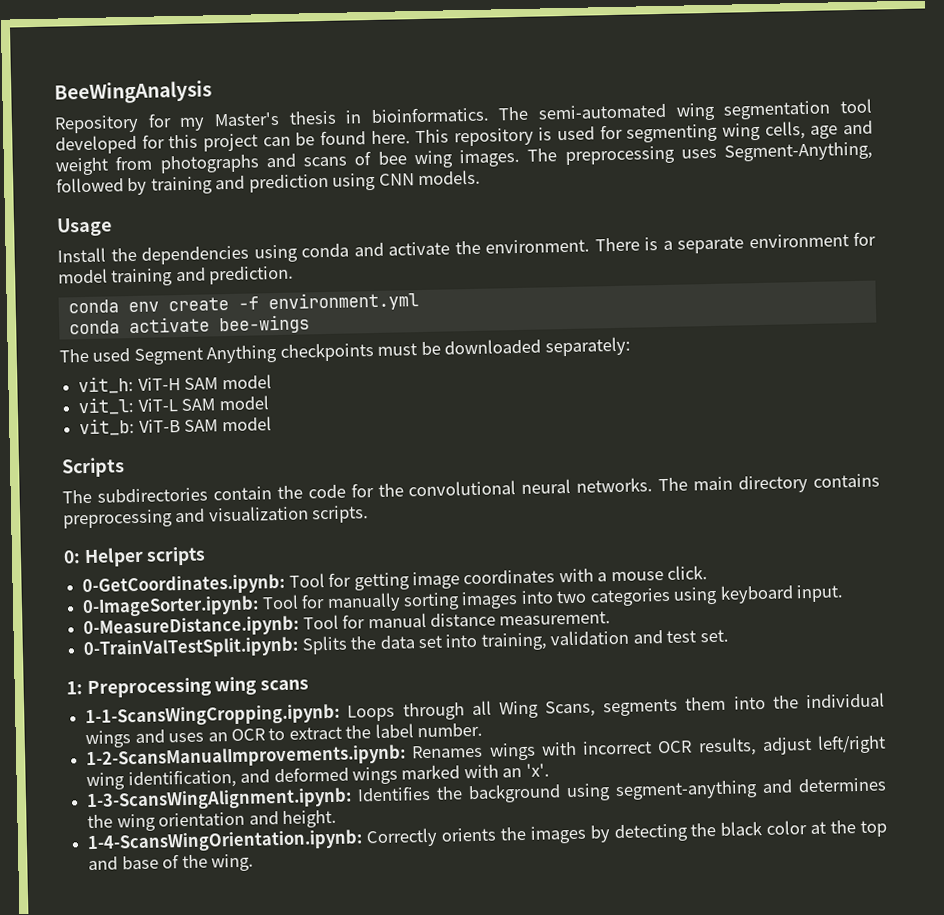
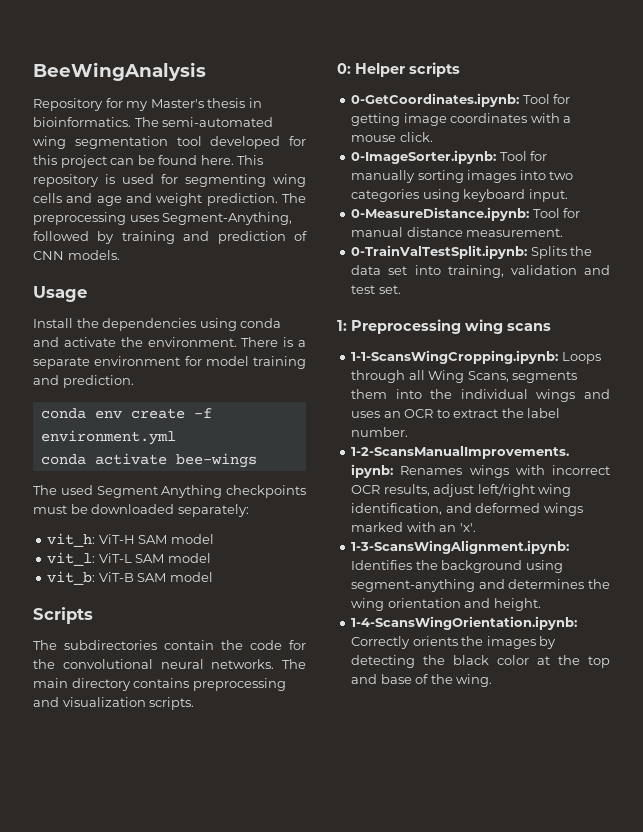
[764,121,806,140] cells, -> [33,193,93,203] cells and
[115,148,520,174] from photographs and scans of bee wing images. -> [206,193,278,206] prediction.
[332,172,377,191] using -> [294,231,307,241] of

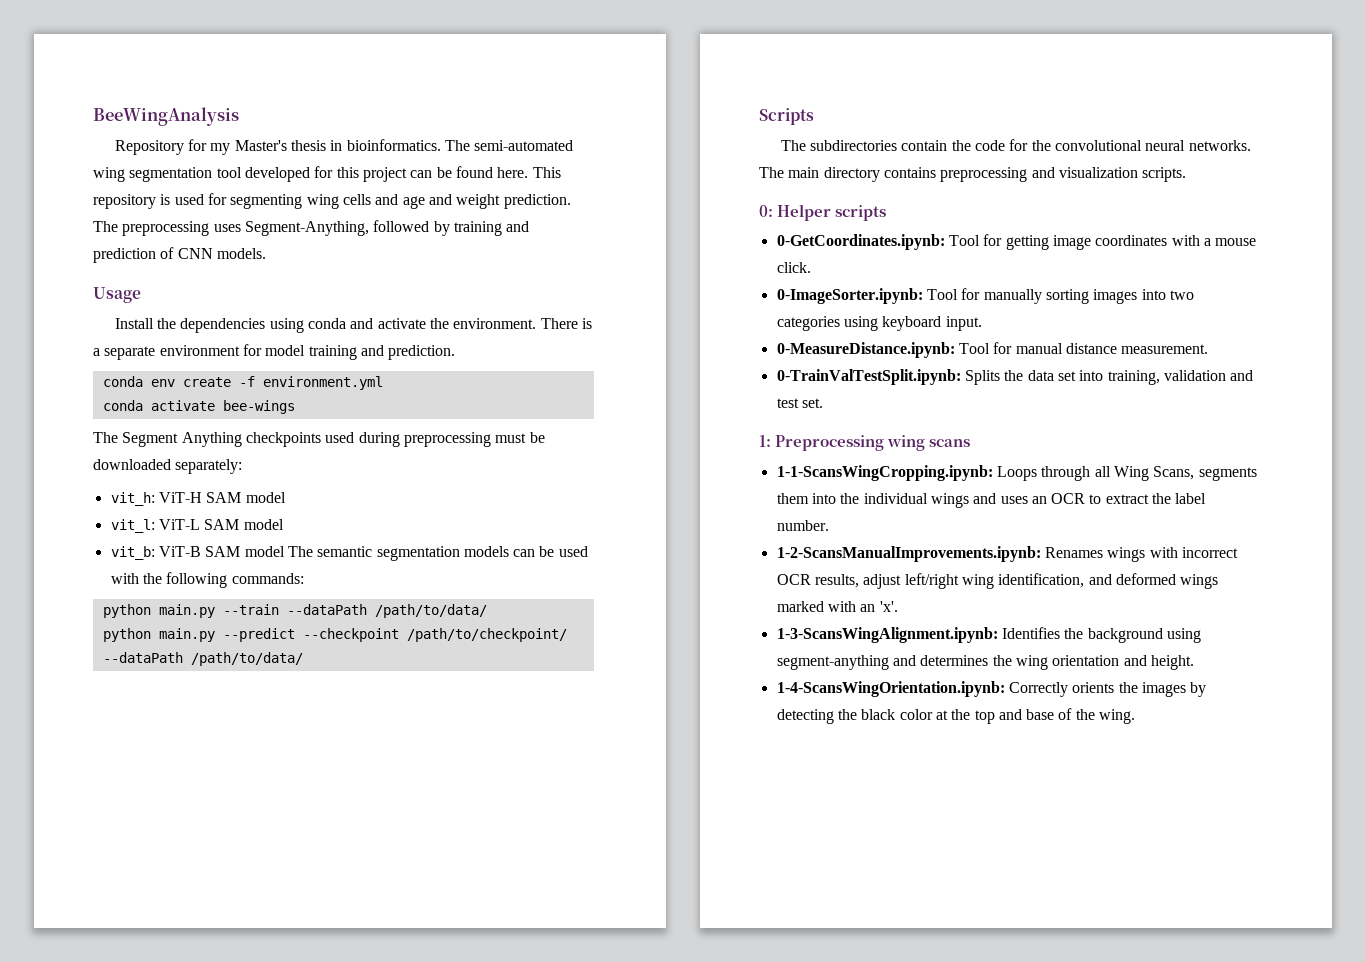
[60,485,93,495] used -> (118, 437) none
(306, 491) none -> [325,432,491,447] used during preprocessing
(213, 577) none -> [287,546,588,561] [110,572,304,588] [102,604,487,618] [102,628,567,642] [102,652,303,666] The semantic segmentation models can be used with the following commands: // python main.py --train --dataPath /path/to/data/ // python main.py --predict --checkpoint /path/to/checkpoint/ --dataPath /path/to/data/

